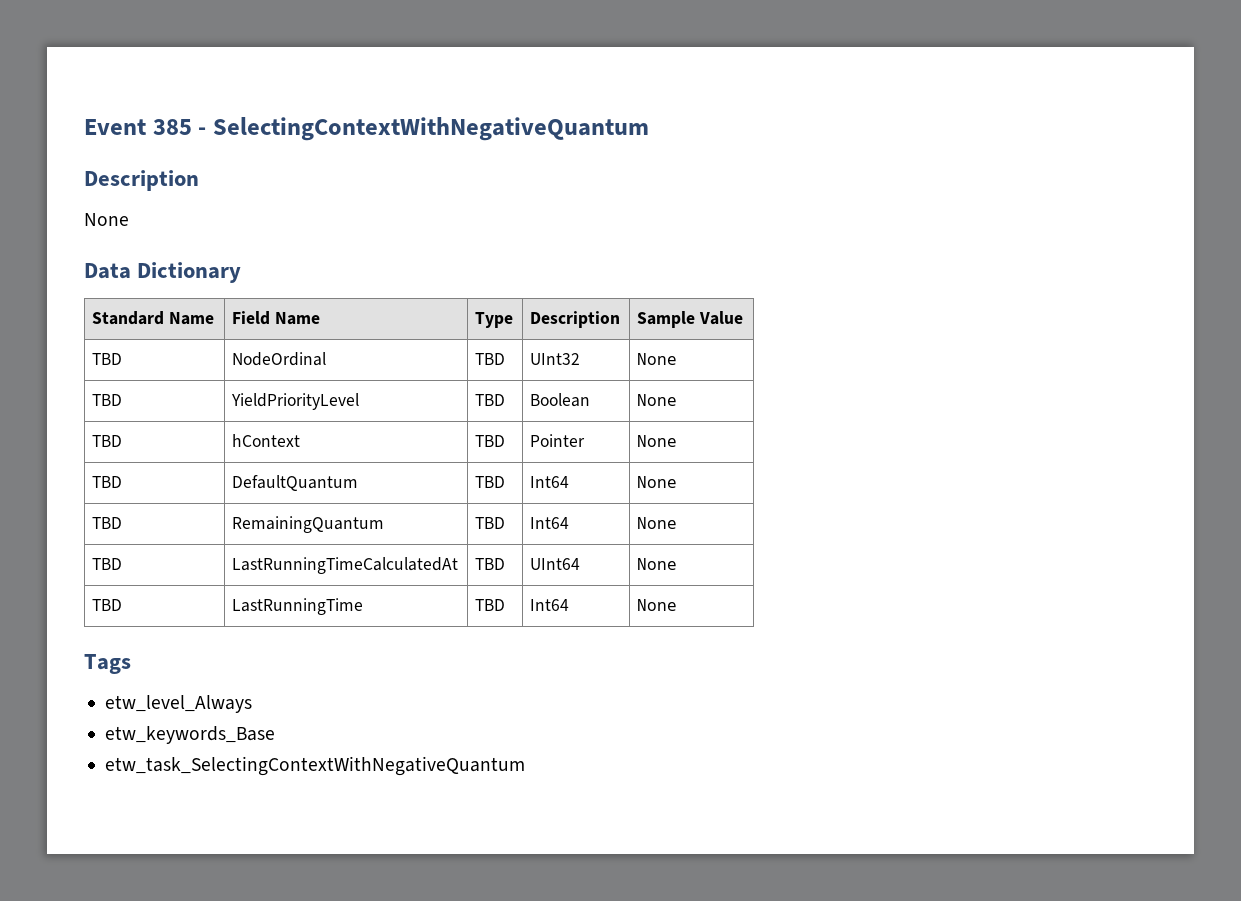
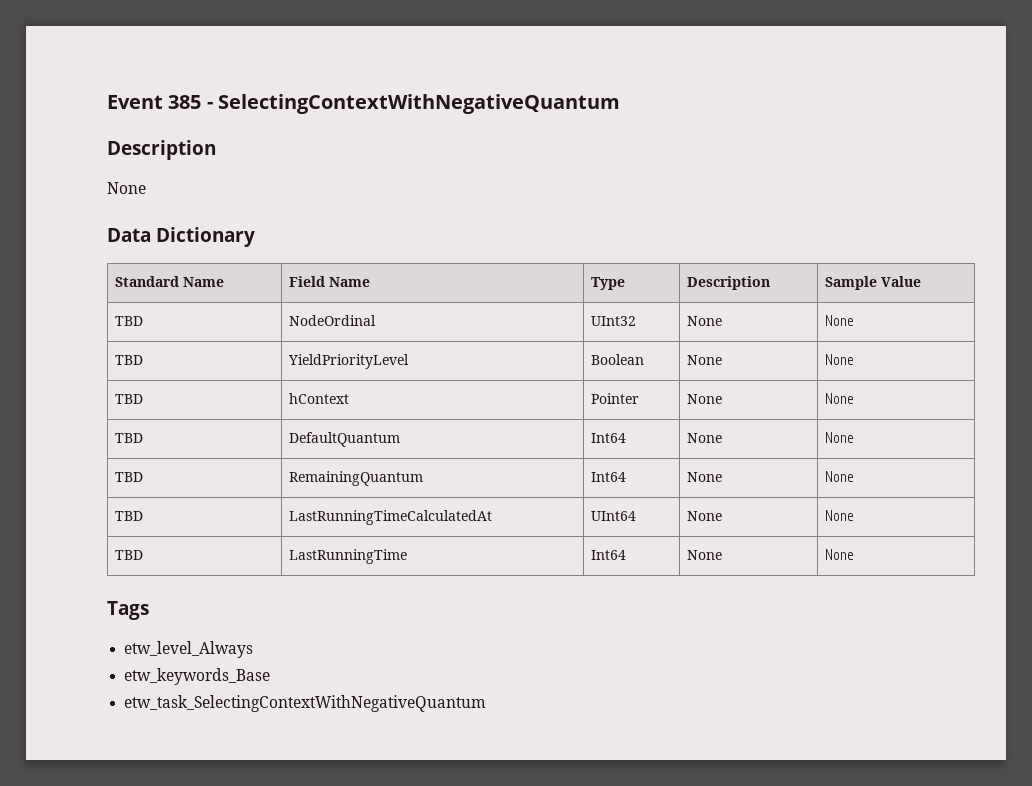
[475,353,506,365] [530,353,581,365] TBD | UInt32 -> [591,316,637,326] [687,316,723,326] UInt32 | None
[475,394,506,406] [530,393,591,407] TBD | Boolean -> [591,354,645,365] [687,355,723,365] Boolean | None
[475,435,506,447] [530,434,586,447] TBD | Pointer -> [591,393,640,404] [687,394,723,404] Pointer | None
[475,476,506,488] [530,476,570,488] TBD | Int64 -> [591,433,627,443] [687,433,723,443] Int64 | None
[475,517,506,529] [530,517,570,529] TBD | Int64 -> [591,472,627,482] [687,472,723,482] Int64 | None
[475,558,506,570] [530,558,581,570] TBD | UInt64 -> [591,511,637,521] [687,511,723,521] UInt64 | None
[475,599,506,611] [530,599,570,611] TBD | Int64 -> [591,550,627,560] [687,550,723,560] Int64 | None

